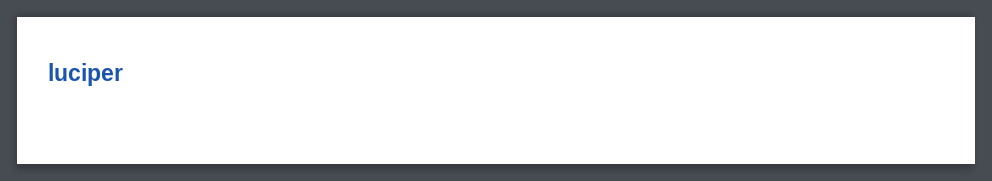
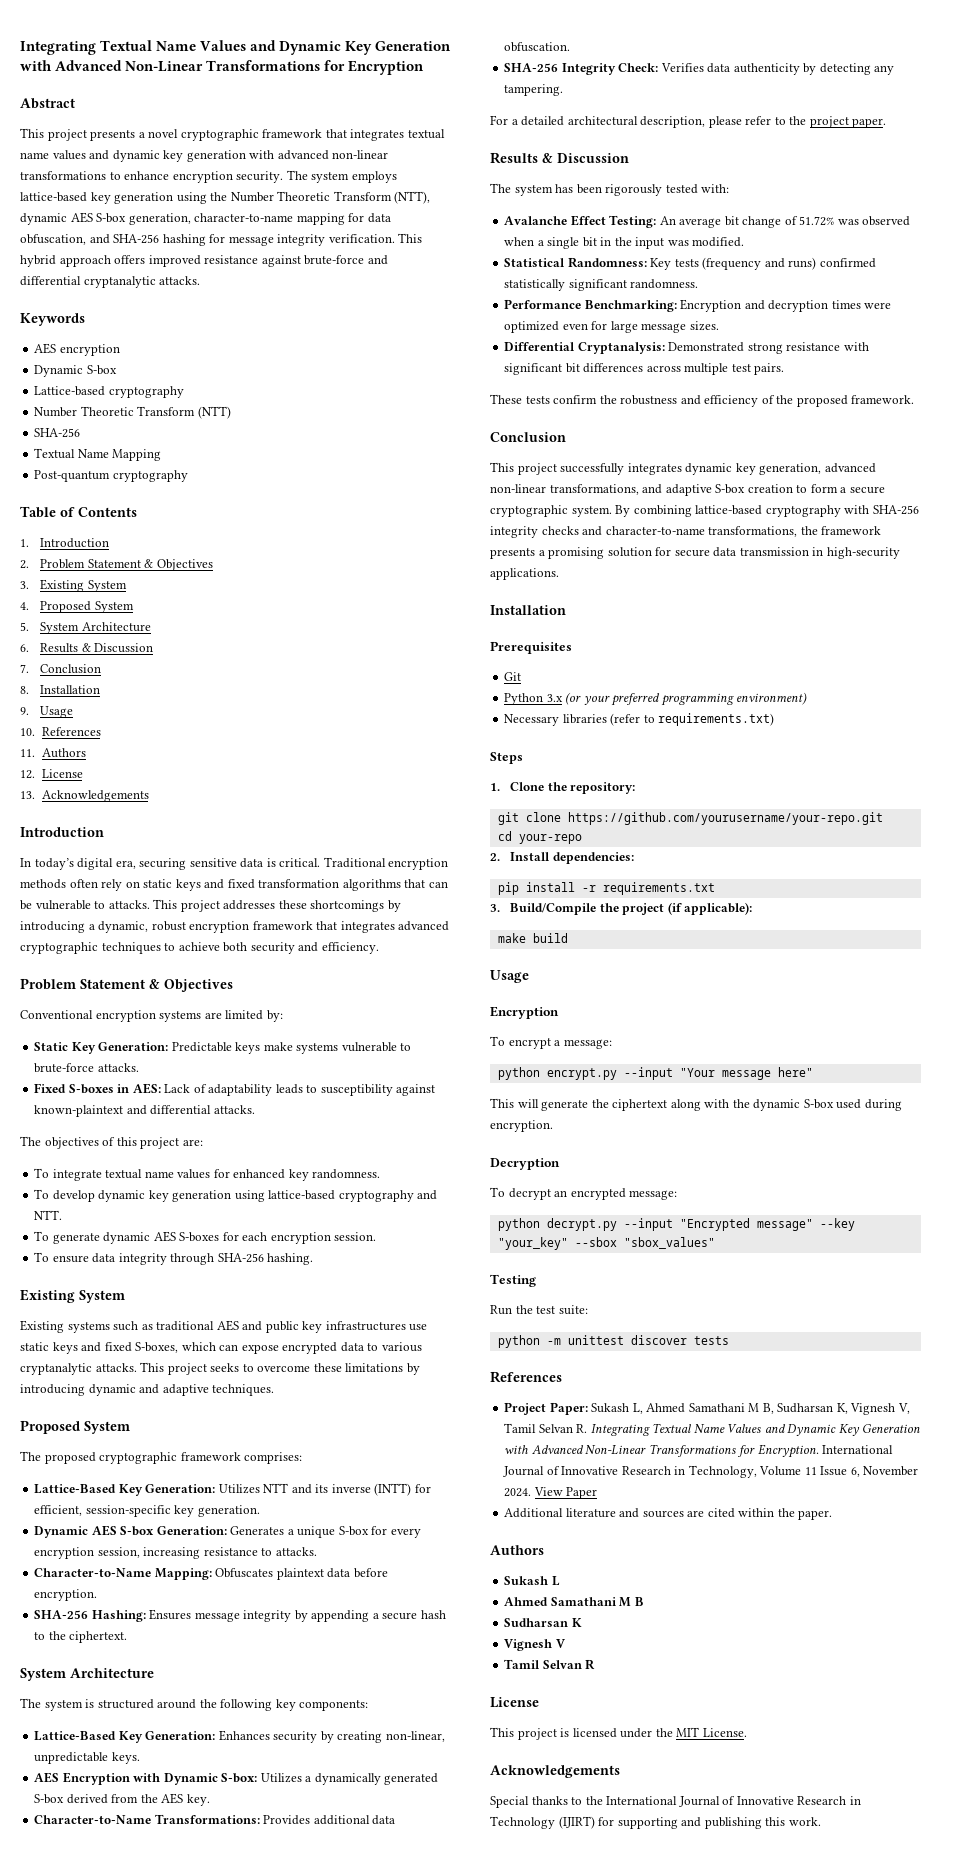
[48,63,123,86] luciper -> [20,40,452,55] [20,60,425,75] [20,98,75,109] [20,128,445,141] [20,150,389,162] [20,170,397,183] [20,191,431,204] [20,212,391,225] [20,233,423,246] [20,255,388,267] [20,276,201,288] [20,313,85,326] [34,343,120,356] [34,365,117,377] [34,386,184,398] [34,406,231,419] [34,428,81,438] [34,448,162,461] [34,470,188,482] [20,506,137,518] [20,538,110,548] [20,559,213,571] [20,579,127,592] [20,601,134,613] [20,622,151,634] [20,643,154,653] [20,664,102,674] [20,685,101,694] [20,706,74,718] [20,727,101,736] [20,748,86,758] [20,769,83,779] [20,790,149,802] [20,827,104,837] [20,857,449,870] [20,879,448,891] [20,899,401,912] [20,921,450,933] [20,942,379,954] [20,978,233,992] [20,1010,283,1022] [34,1042,412,1054] [34,1063,139,1073] [34,1083,436,1096] [34,1105,255,1117] [20,1136,203,1149] [34,1168,381,1181] [34,1189,438,1202] [34,1210,63,1220] [34,1231,377,1244] [34,1252,314,1265] [20,1289,125,1303] [20,1320,428,1333] [20,1342,422,1354] [20,1362,420,1375] [20,1384,275,1396] [20,1420,130,1434] [20,1451,303,1464] [34,1483,431,1496] [34,1505,260,1517] [34,1525,421,1538] [34,1547,317,1559] [34,1568,388,1580] [34,1589,98,1601] [34,1609,446,1622] [34,1631,128,1643] [20,1668,154,1681] [20,1698,369,1711] [34,1730,445,1743] [34,1752,140,1764] [34,1772,439,1785] [34,1793,210,1806] [34,1814,396,1825] [504,42,571,52] [504,63,895,75] [504,84,564,96] [490,115,887,128] [490,152,629,164] [490,183,730,196] [504,215,911,228] [504,237,745,249] [504,257,876,270] [504,279,699,291] [504,299,892,312] [504,321,719,333] [504,342,869,354] [504,363,785,375] [490,394,915,407] [490,432,566,442] [490,462,876,475] [490,484,885,496] [490,505,919,517] [490,526,882,538] [490,547,900,559] [490,568,559,580] [490,605,566,615] [490,641,572,654] [504,672,522,681] [504,692,808,706] [504,713,775,726] [490,752,523,764] [490,782,636,794] [497,812,883,825] [497,831,582,844] [490,852,634,864] [497,882,715,895] [490,902,753,915] [497,933,568,943] [490,970,529,983] [490,1006,559,1019] [490,1036,612,1049] [497,1067,813,1080] [490,1098,902,1111] [490,1120,553,1132] [490,1158,560,1170] [490,1187,678,1200] [497,1218,855,1231] [497,1237,715,1250] [490,1274,536,1287] [490,1305,588,1315] [497,1335,729,1348] [490,1371,562,1383] [504,1402,910,1415] [504,1423,921,1436] [504,1444,894,1458] [503,1465,919,1478] [504,1487,598,1499] [504,1508,833,1520] [490,1545,544,1555] [504,1576,560,1586] [504,1597,644,1607] [504,1618,582,1627] [504,1639,566,1651] [504,1659,596,1670] [490,1697,539,1708] [490,1727,747,1740] [490,1765,620,1778] [490,1796,861,1808] [490,1816,821,1829] Integrating Textual Name Values and Dynamic Key Generation with Advanced Non-Linear Transformations for Encryption // Abstract // This project presents a novel cryptographic framework that integrates textual name values and dynamic key generation with advanced non-linear transformations to enhance encryption security. The system employs lattice-based key generation using the Number Theoretic Transform (NTT), dynamic AES S-box generation, character-to-name mapping for data obfuscation, and SHA-256 hashing for message integrity verification. This hybrid approach offers improved resistance against brute-force and differential cryptanalytic attacks. // Keywords // AES encryption // Dynamic S-box // Lattice-based cryptography // Number Theoretic Transform (NTT) // SHA-256 // Textual Name Mapping // Post-quantum cryptography // Table of Contents // 1. Introduction // 2. Problem Statement & Objectives // 3. Existing System // 4. Proposed System // 5. System Architecture // 6. Results & Discussion // 7. Conclusion // 8. Installation // 9. Usage // 10. References // 11. Authors // 12. License // 13. Acknowledgements // Introduction // In today’s digital era, securing sensitive data is critical. Traditional encryption methods often rely on static keys and fixed transformation algorithms that can be vulnerable to attacks. This project addresses these shortcomings by introducing a dynamic, robust encryption framework that integrates advanced cryptographic techniques to achieve both security and efficiency. // Problem Statement & Objectives // Conventional encryption systems are limited by: // Static Key Generation: Predictable keys make systems vulnerable to brute-force attacks. // Fixed S-boxes in AES: Lack of adaptability leads to susceptibility against known-plaintext and differential attacks. // The objectives of this project are: // To integrate textual name values for enhanced key randomness. // To develop dynamic key generation using lattice-based cryptography and NTT. // To generate dynamic AES S-boxes for each encryption session. // To ensure data integrity through SHA-256 hashing. // Existing System // Existing systems such as traditional AES and public key infrastructures use static keys and fixed S-boxes, which can expose encrypted data to various cryptanalytic attacks. This project seeks to overcome these limitations by introducing dynamic and adaptive techniques. // Proposed System // The proposed cryptographic framework comprises: // Lattice-Based Key Generation: Utilizes NTT and its inverse (INTT) for efficient, session-specific key generation. // Dynamic AES S-box Generation: Generates a unique S-box for every encryption session, increasing resistance to attacks. // Character-to-Name Mapping: Obfuscates plaintext data before encryption. // SHA-256 Hashing: Ensures message integrity by appending a secure hash to the ciphertext. // System Architecture // The system is structured around the following key components: // Lattice-Based Key Generation: Enhances security by creating non-linear, unpredictable keys. // AES Encryption with Dynamic S-box: Utilizes a dynamically generated S-box derived from the AES key. // Character-to-Name Transformations: Provides additional data obfuscation. // SHA-256 Integrity Check: Verifies data authenticity by detecting any tampering. // For a detailed architectural description, please refer to the project paper. // Results & Discussion // The system has been rigorously tested with: // Avalanche Effect Testing: An average bit change of 51.72% was observed when a single bit in the input was modified. // Statistical Randomness: Key tests (frequency and runs) confirmed statistically significant randomness. // Performance Benchmarking: Encryption and decryption times were optimized even for large message sizes. // Differential Cryptanalysis: Demonstrated strong resistance with significant bit differences across multiple test pairs. // These tests confirm the robustness and efficiency of the proposed framework. // Conclusion // This project successfully integrates dynamic key generation, advanced non-linear transformations, and adaptive S-box creation to form a secure cryptographic system. By combining lattice-based cryptography with SHA-256 integrity checks and character-to-name transformations, the framework presents a promising solution for secure data transmission in high-security applications. // Installation // Prerequisites // Git // Python 3.x (or your preferred programming environment) // Necessary libraries (refer to requirements.txt) // Steps // 1. Clone the repository: // git clone https://github.com/yourusername/your-repo.git // cd your-repo // 2. Install dependencies: // pip install -r requirements.txt // 3. Build/Compile the project (if applicable): // make build // Usage // Encryption // To encrypt a message: // python encrypt.py --input "Your message here" // This will generate the ciphertext along with the dynamic S-box used during encryption. // Decryption // To decrypt an encrypted message: // python decrypt.py --input "Encrypted message" --key "your_key" --sbox "sbox_values" // Testing // Run the test suite: // python -m unittest discover tests // References // Project Paper: Sukash L, Ahmed Samathani M B, Sudharsan K, Vignesh V, Tamil Selvan R. Integrating Textual Name Values and Dynamic Key Generation with Advanced Non-Linear Transformations for Encryption. International Journal of Innovative Research in Technology, Volume 11 Issue 6, November 2024. View Paper // Additional literature and sources are cited within the paper. // Authors // Sukash L // Ahmed Samathani M B // Sudharsan K // Vignesh V // Tamil Selvan R // License // This project is licensed under the MIT License. // Acknowledgements // Special thanks to the International Journal of Innovative Research in Technology (IJIRT) for supporting and publishing this work.

